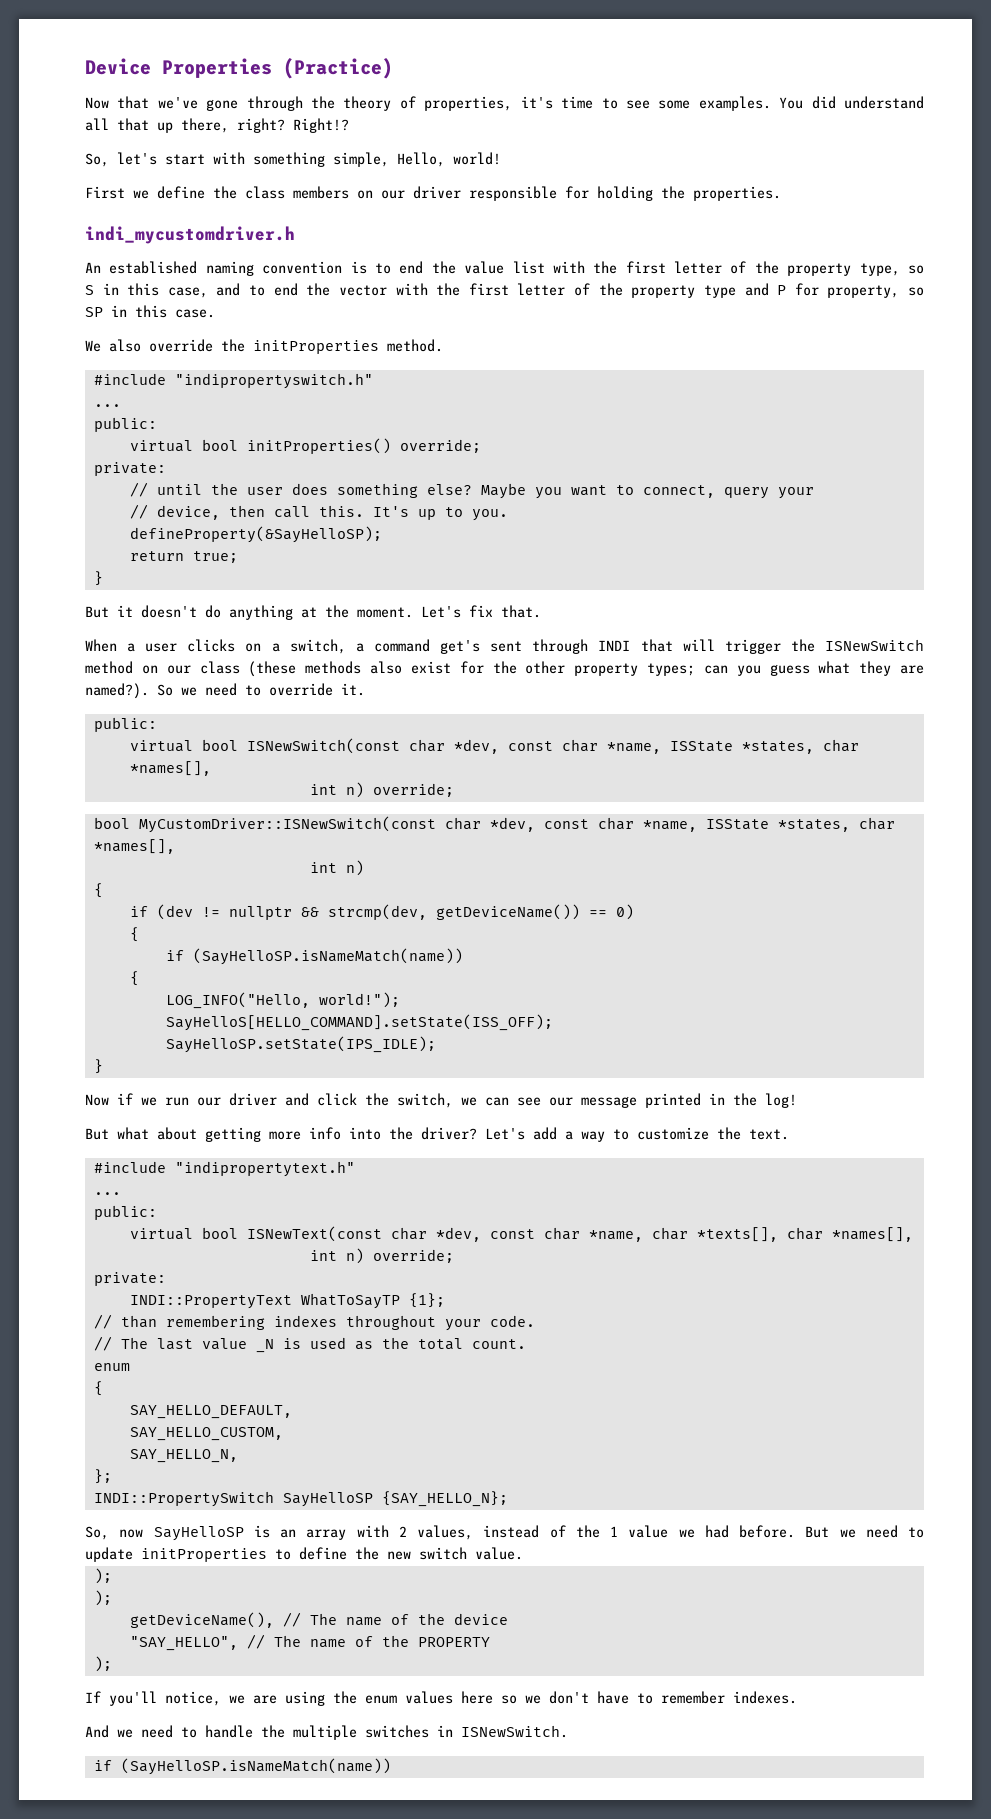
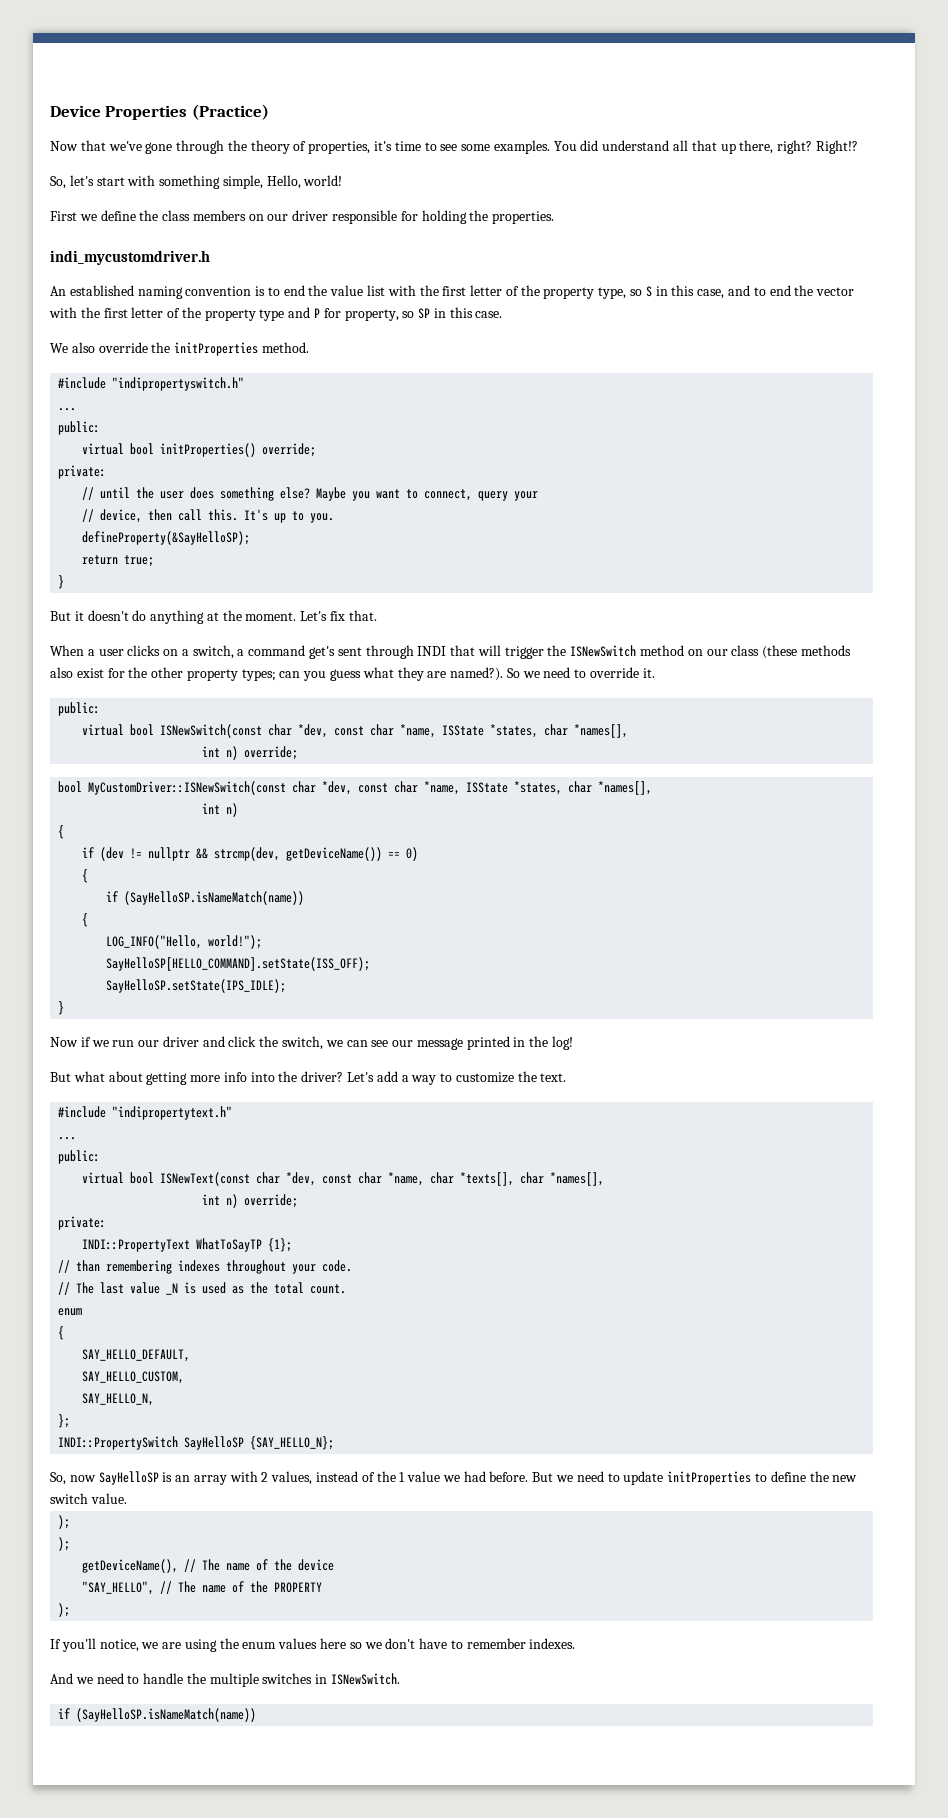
[165,1014,553,1031] SayHelloS[HELLO_COMMAND].setState(ISS_OFF); -> [106,957,371,971] SayHelloSP[HELLO_COMMAND].setState(ISS_OFF);

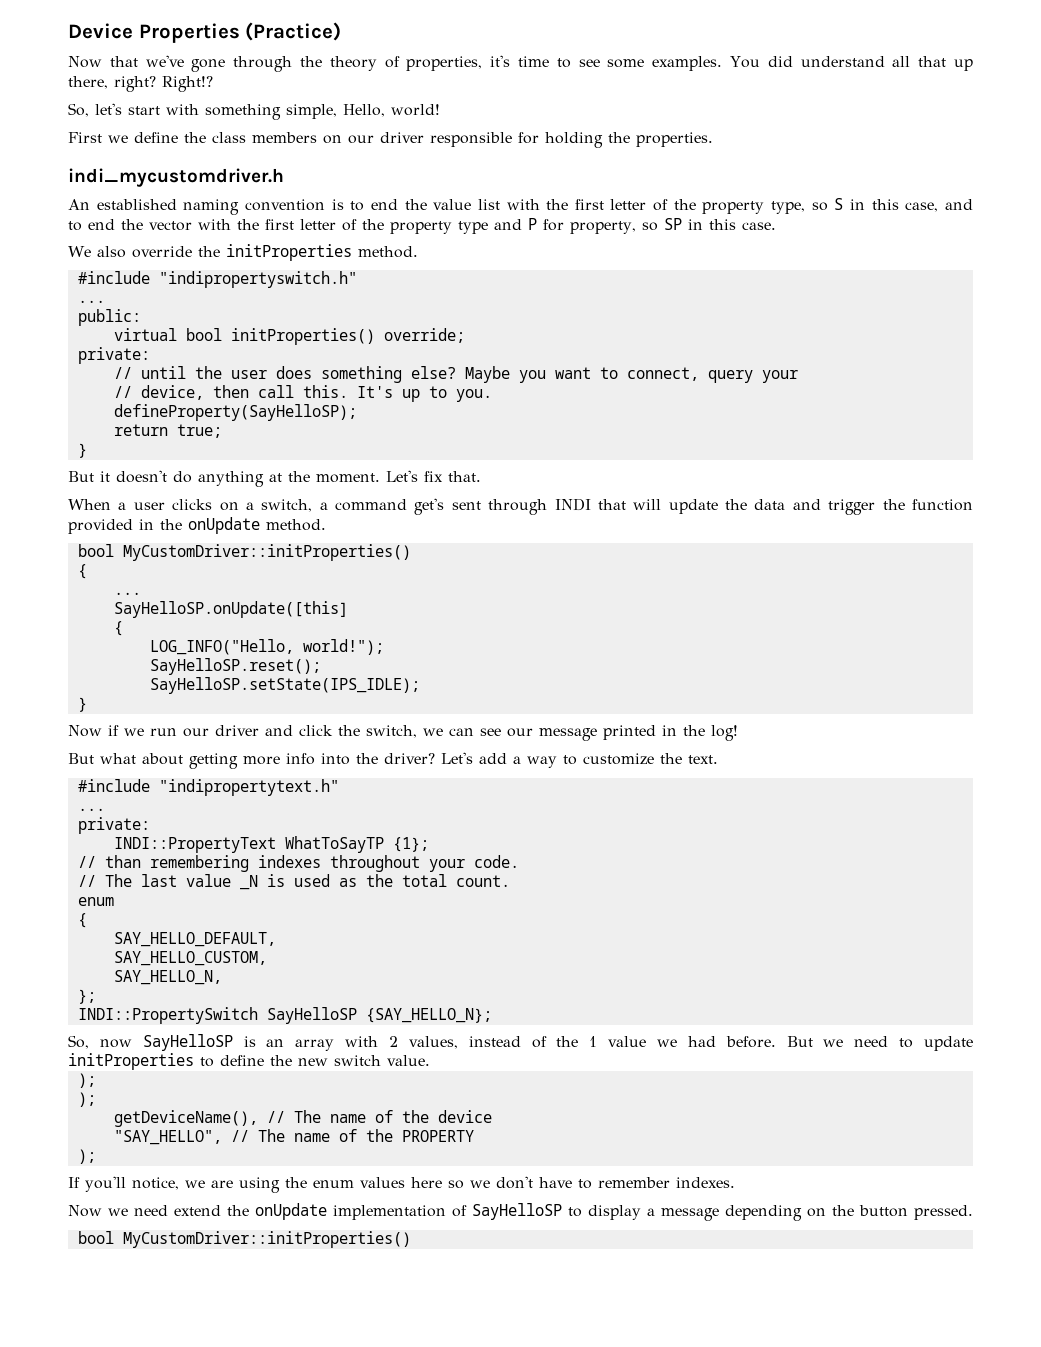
[82,531,251,545] defineProperty(&SayHelloSP); -> [113,404,357,421] defineProperty(SayHelloSP);
[504,645,851,659] [50,667,655,681] [58,702,101,716] [82,724,629,738] [202,746,299,760] [58,781,653,795] [202,803,239,817] [58,825,65,839] [82,847,419,861] [82,869,89,883] [106,891,305,905] trigger the ISNewSwitch method on our class (these methods also exist for the other property types; can you guess what they are named?). So we need to override it. // public: // virtual bool ISNewSwitch(const char *dev, const char *name, ISState *states, char *names[], // int n) override; // bool MyCustomDriver::ISNewSwitch(const char *dev, const char *name, ISState *states, char *names[], // int n) // { // if (dev != nullptr && strcmp(dev, getDeviceName()) == 0) // { // if (SayHelloSP.isNameMatch(name)) -> [668,499,974,515] [68,517,326,534] [77,544,411,561] [77,564,87,579] [113,592,141,595] [113,601,348,618] update the data and trigger the function provided in the onUpdate method. // bool MyCustomDriver::initProperties() // { // ... // SayHelloSP.onUpdate([this]
[106,957,371,971] SayHelloSP[HELLO_COMMAND].setState(ISS_OFF); -> [149,658,321,675] SayHelloSP.reset();
[58,1150,101,1164] [82,1172,605,1186] [202,1194,299,1208] // public: // virtual bool ISNewText(const char *dev, const char *name, char *texts[], char *names[], // int n) override; -> (105, 809) none
[50,1673,401,1687] [58,1708,257,1722] And we need to handle the multiple switches in ISNewSwitch. // if (SayHelloSP.isNameMatch(name)) -> [68,1203,973,1221] [77,1231,411,1248] Now we need extend the onUpdate implementation of SayHelloSP to display a message depending on the button pressed. // bool MyCustomDriver::initProperties()

